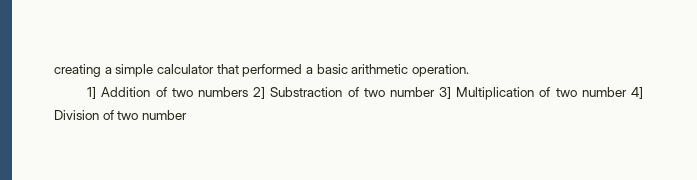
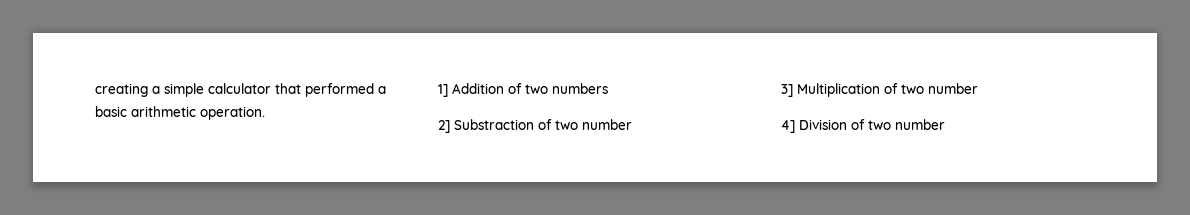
(248, 92) none -> (608, 88) //
(435, 92) none -> (632, 124) //
(627, 92) none -> (978, 88) //

